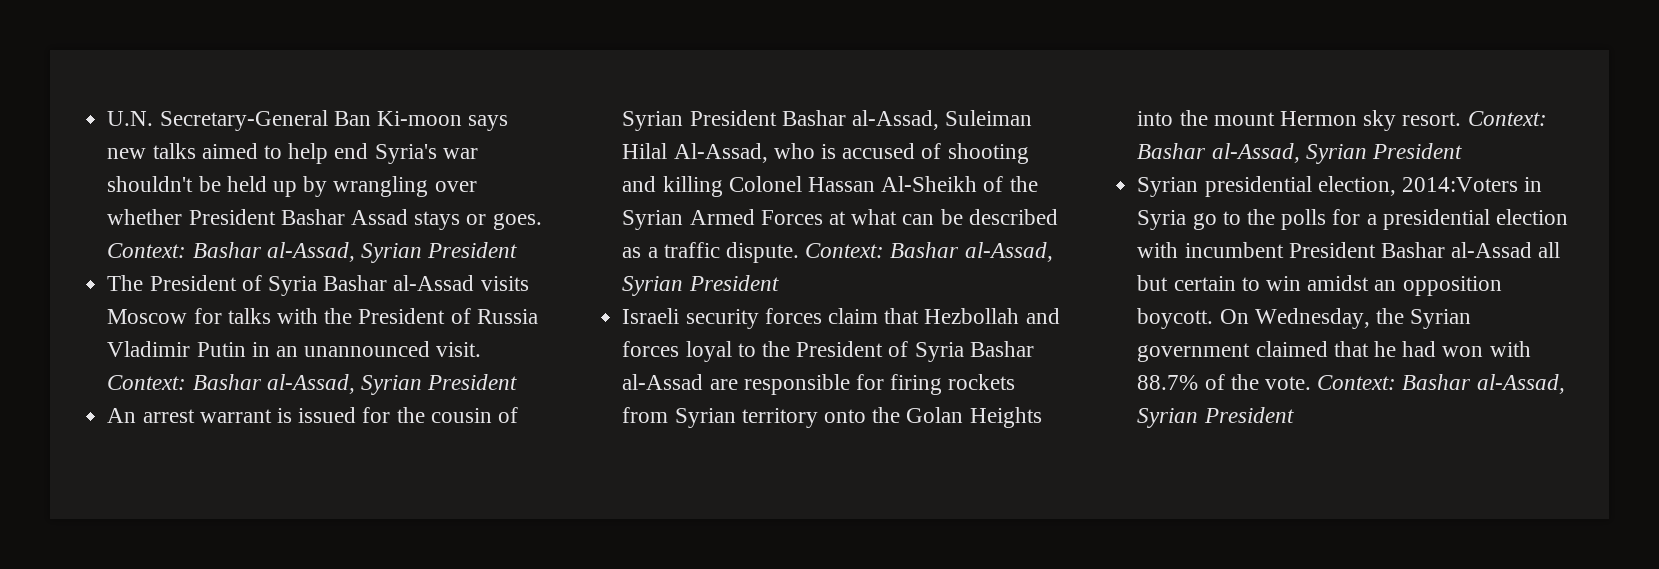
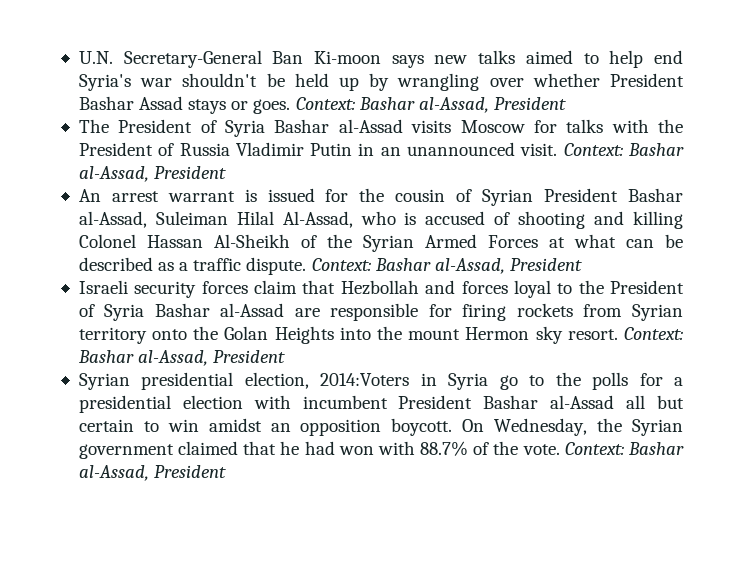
[360,243,422,263] Syrian -> (489, 105) none
[360,375,422,395] Syrian -> (149, 174) none
[622,276,684,296] Syrian -> (505, 266) none
[1305,144,1367,164] Syrian -> (209, 358) none
[1137,408,1199,428] Syrian -> (149, 473) none

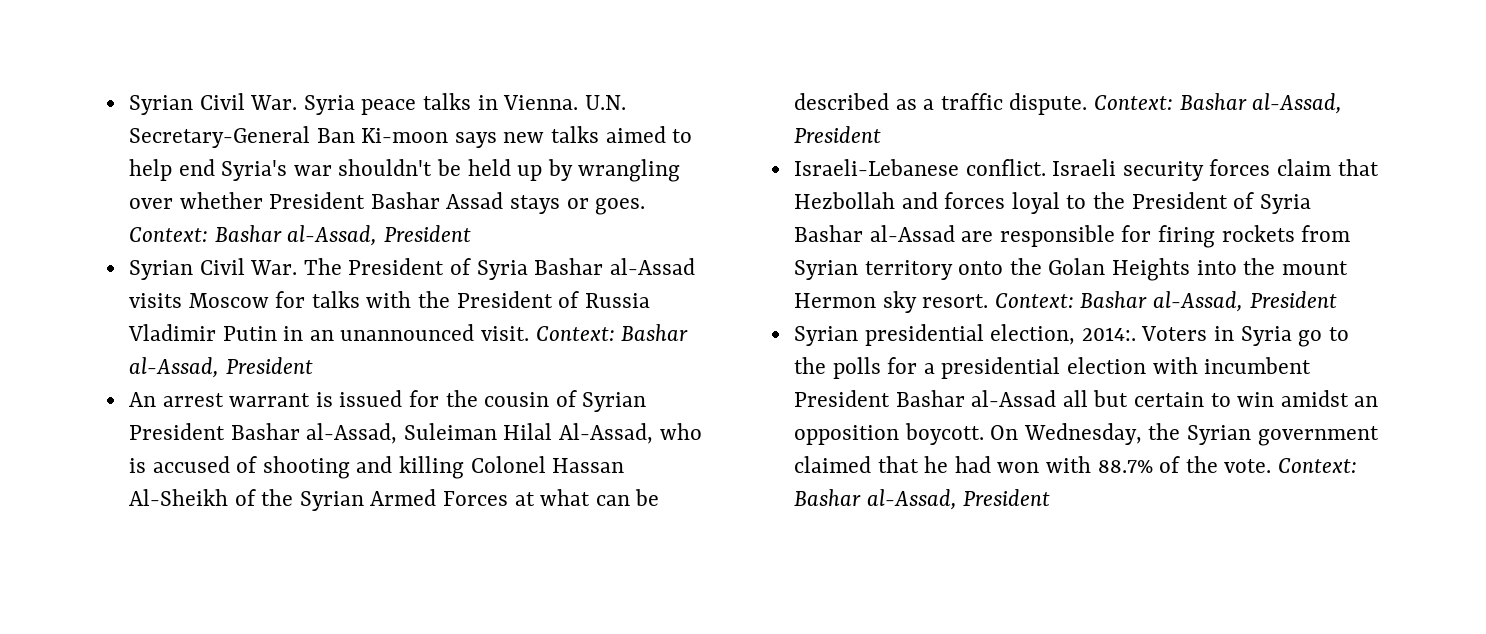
(78, 57) none -> [128,93,579,115] Syrian Civil War. Syria peace talks in Vienna.
(566, 103) none -> [128,258,298,280] Syrian Civil War.
(582, 264) none -> [793,159,1046,176] Israeli-Lebanese conflict.
[320,373,410,386] 2014:Voters -> [1081,326,1208,341] 2014:. Voters

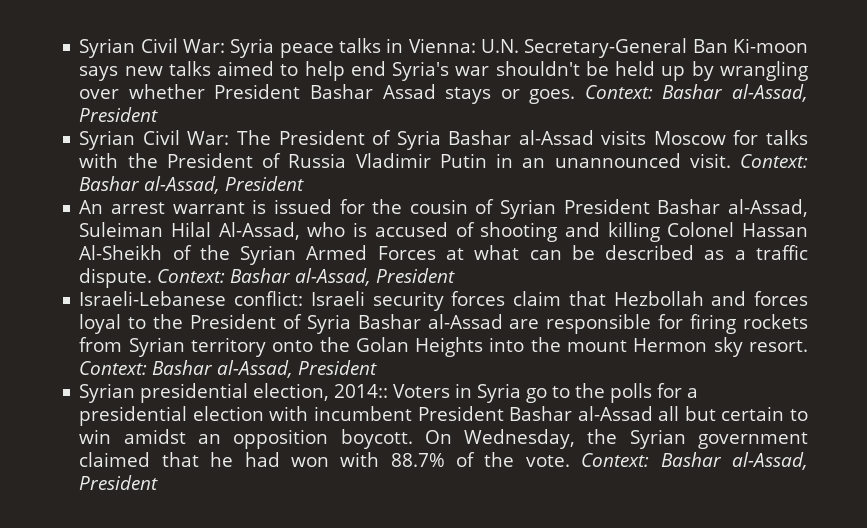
[128,93,298,115] Syrian Civil War. -> [79,38,226,58] Syrian Civil War:
[503,95,579,110] Vienna. -> [408,38,476,53] Vienna:
[250,260,298,275] War. -> [187,131,230,145] War:
[965,159,1046,176] conflict. -> [234,291,304,306] conflict:
[1081,327,1136,341] 2014:. -> [334,384,389,398] 2014::

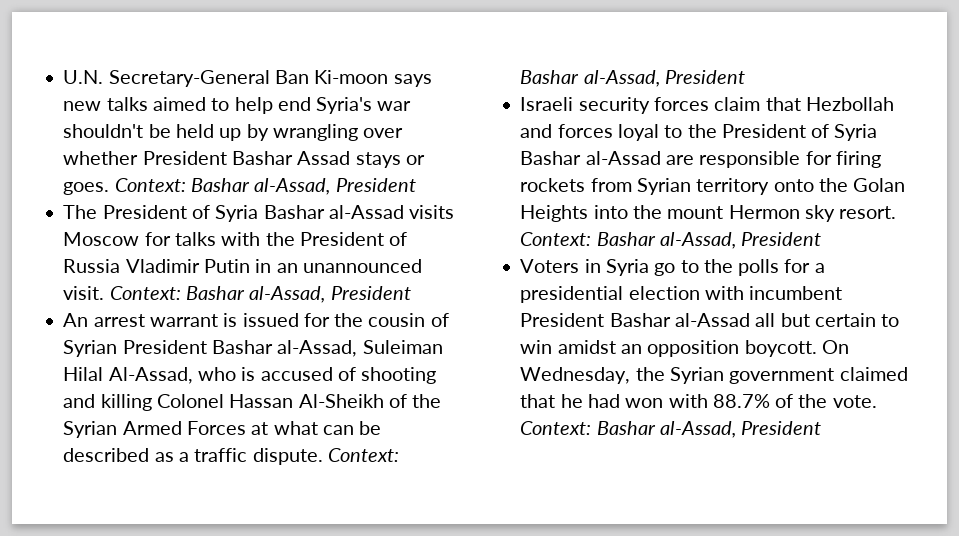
[79,38,476,58] Syrian Civil War: Syria peace talks in Vienna: -> (63, 77) none
[79,130,230,150] Syrian Civil War: -> (416, 185) none
[79,291,304,306] Israeli-Lebanese conflict: -> (745, 77) none
[79,383,389,403] Syrian presidential election, 2014:: -> (822, 239) none

